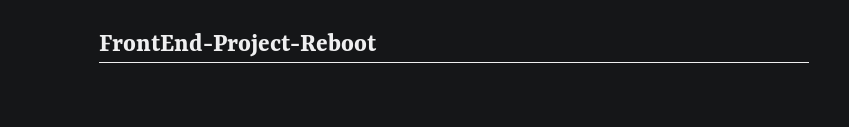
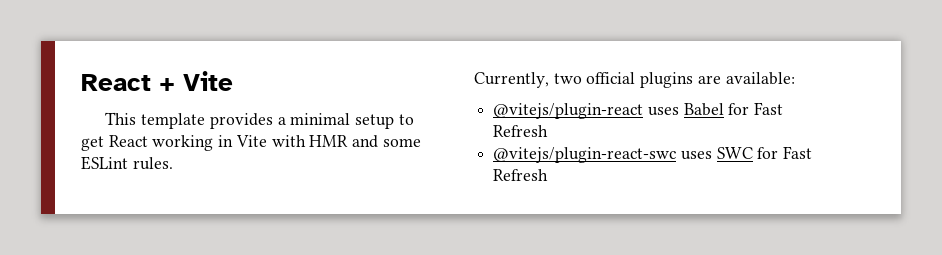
[99,33,377,57] FrontEnd-Project-Reboot -> [81,71,233,91] [105,112,414,129] [81,135,421,151] [81,156,173,170] [474,72,795,88] [493,102,784,119] [493,125,549,137] [493,146,813,163] [493,169,549,181] React + Vite // This template provides a minimal setup to get React working in Vite with HMR and some ESLint rules. // Currently, two official plugins are available: // @vitejs/plugin-react uses Babel for Fast Refresh // @vitejs/plugin-react-swc uses SWC for Fast Refresh

